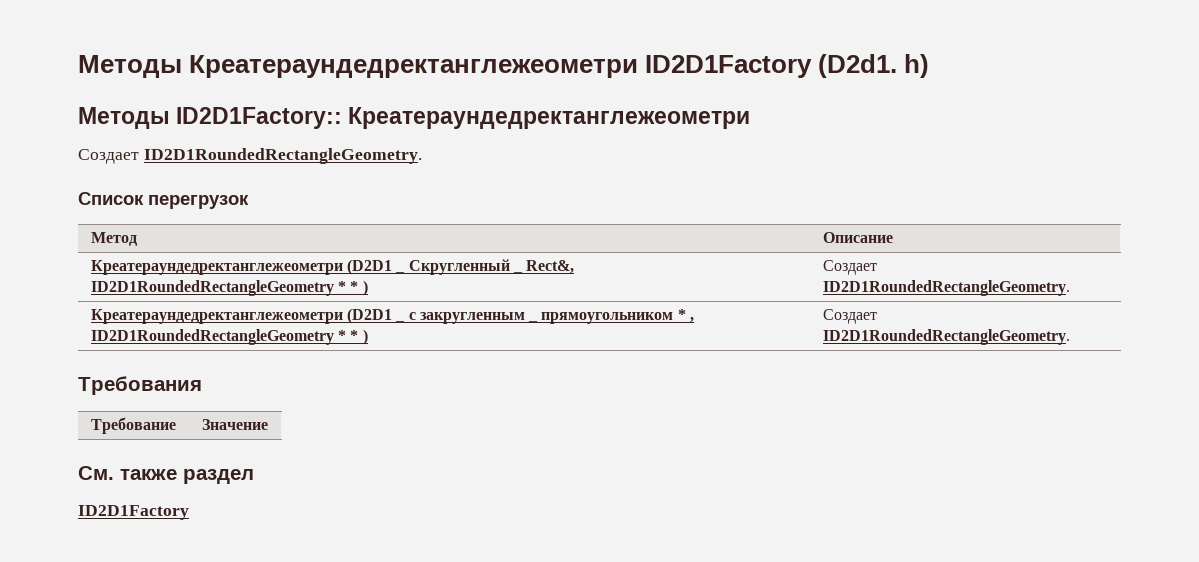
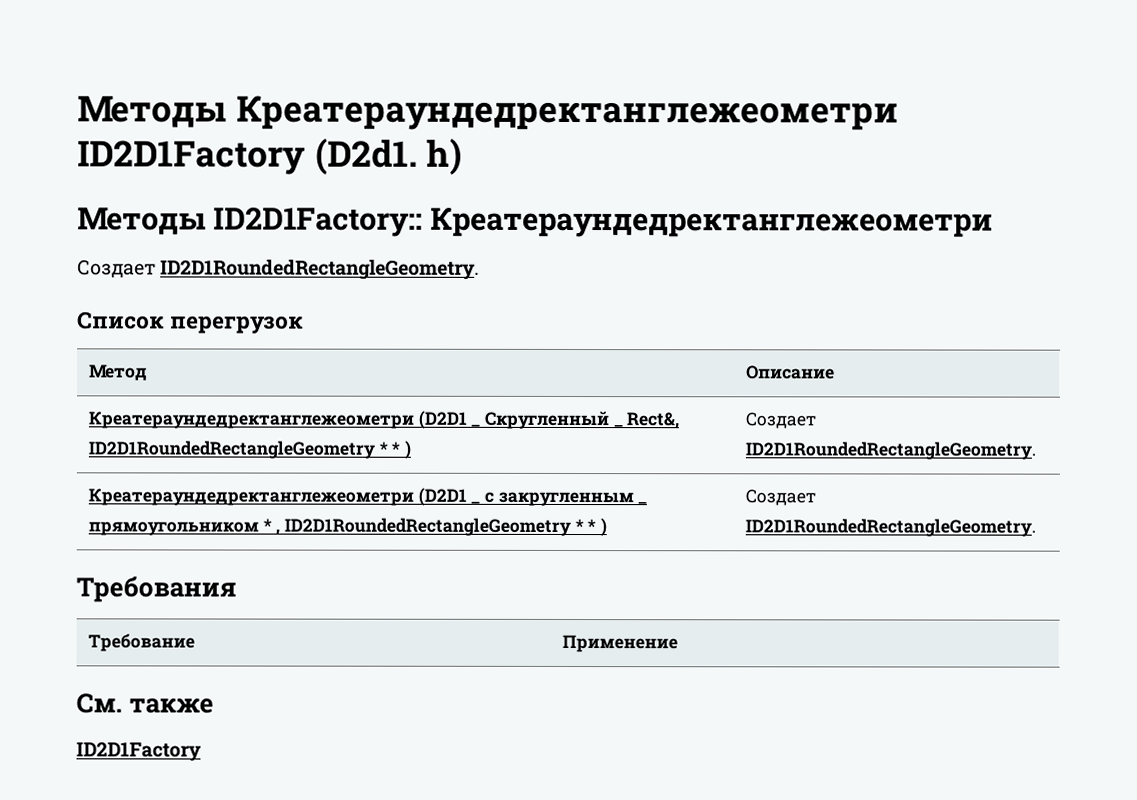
[201,419,268,430] Значение -> [561,634,678,653] Применение
[183,469,254,484] раздел -> (215, 706) none

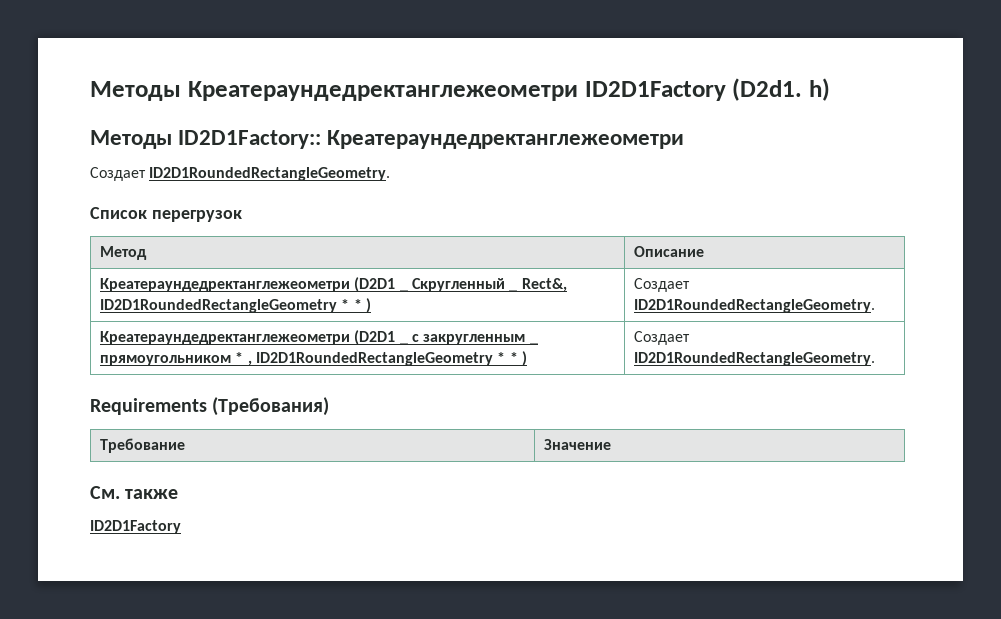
[76,576,237,603] Требования -> [90,397,330,416] Requirements (Требования)
[561,634,678,653] Применение -> [544,439,612,450] Значение

